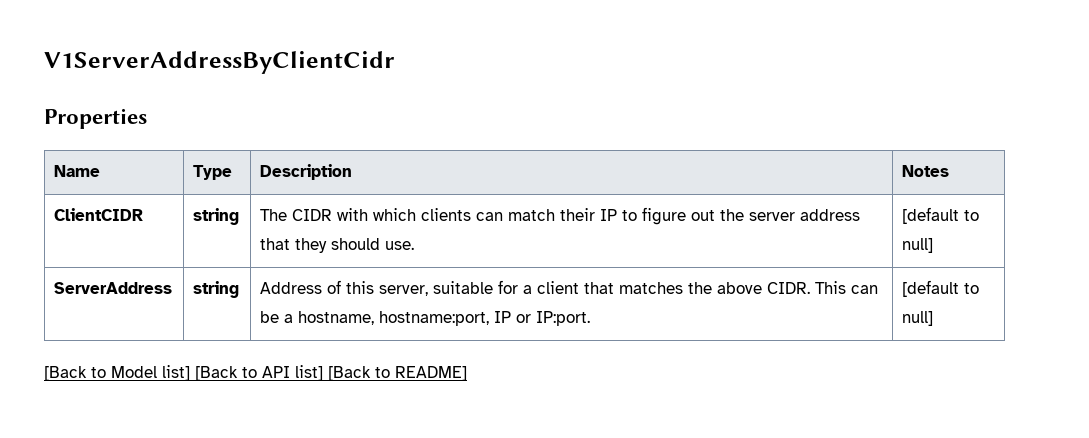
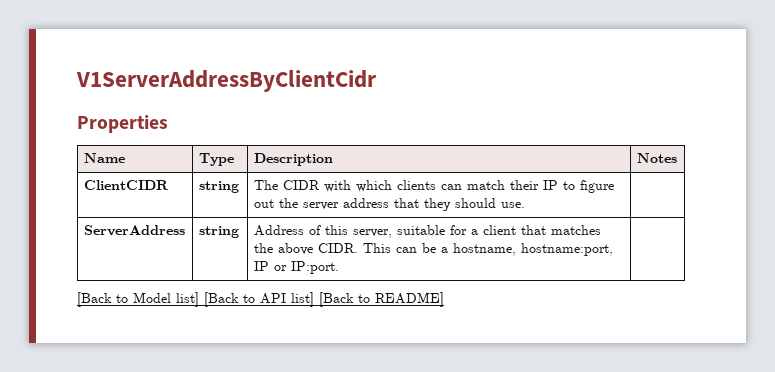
[902,207,980,224] [902,238,934,253] [default to null] -> (525, 205) none
[902,280,980,297] [902,311,934,326] [default to null] -> (339, 267) none

